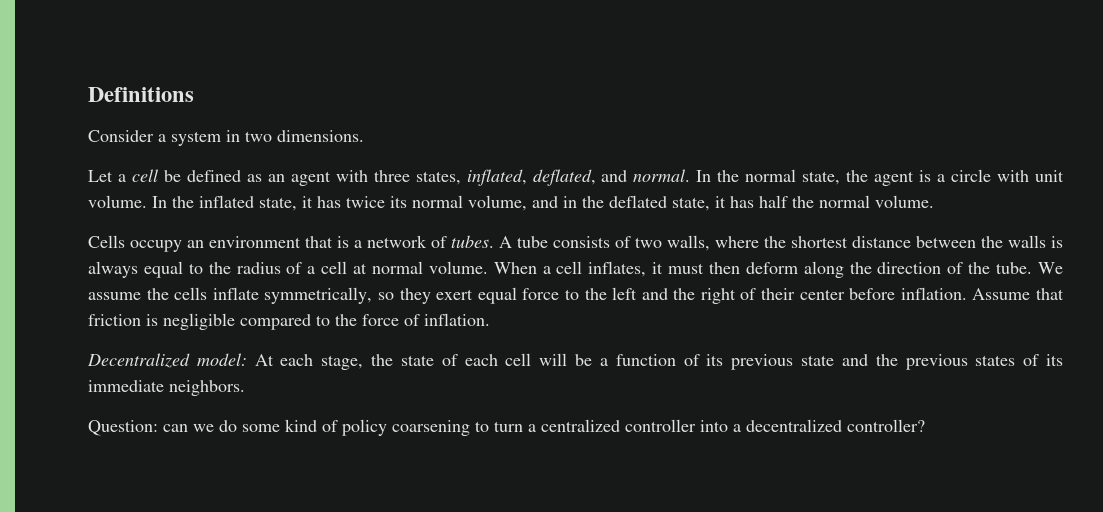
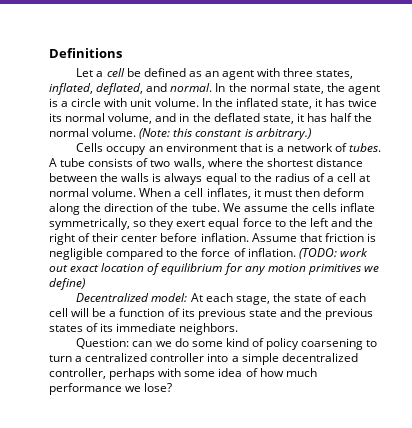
[88,130,364,146] // Consider a system in two dimensions. -> (122, 53) none
(934, 201) none -> [139,128,311,140] (Note: this constant is arbitrary.)
(490, 319) none -> [298,248,368,259] [49,263,379,275] [49,278,85,290] (TODO: work out exact location of equilibrium for any motion primitives we define)
[746,419,925,432] decentralized controller? -> [241,353,358,365] [49,368,317,380] [49,383,173,395] simple decentralized controller, perhaps with some idea of how much performance we lose?

